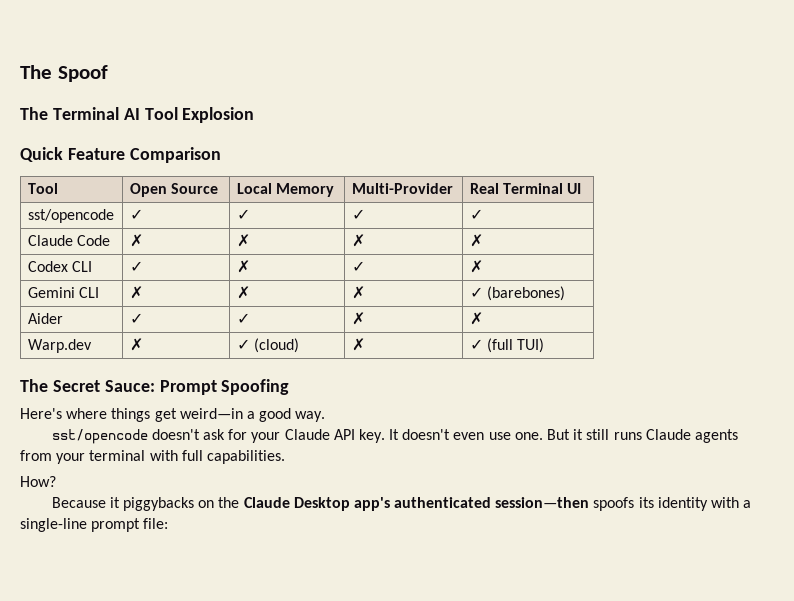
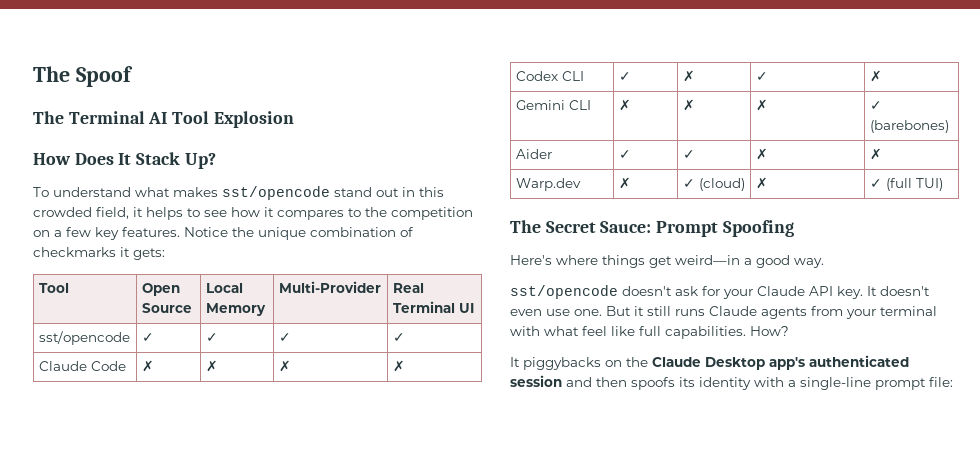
[20,147,221,163] Quick Feature Comparison -> [33,152,216,169] [33,186,444,200] [33,207,473,220] [33,227,414,240] [33,247,165,260] How Does It Stack Up? // To understand what makes sst/opencode stand out in this crowded field, it helps to see how it compares to the competition on a few key features. Notice the unique combination of checkmarks it gets:
(178, 455) none -> [544,326,635,336] what feel like
(285, 457) // -> (746, 332) none
[51,497,120,508] Because it -> [510,357,520,367] It
[495,497,590,508] session—then -> [510,375,627,387] session and then

